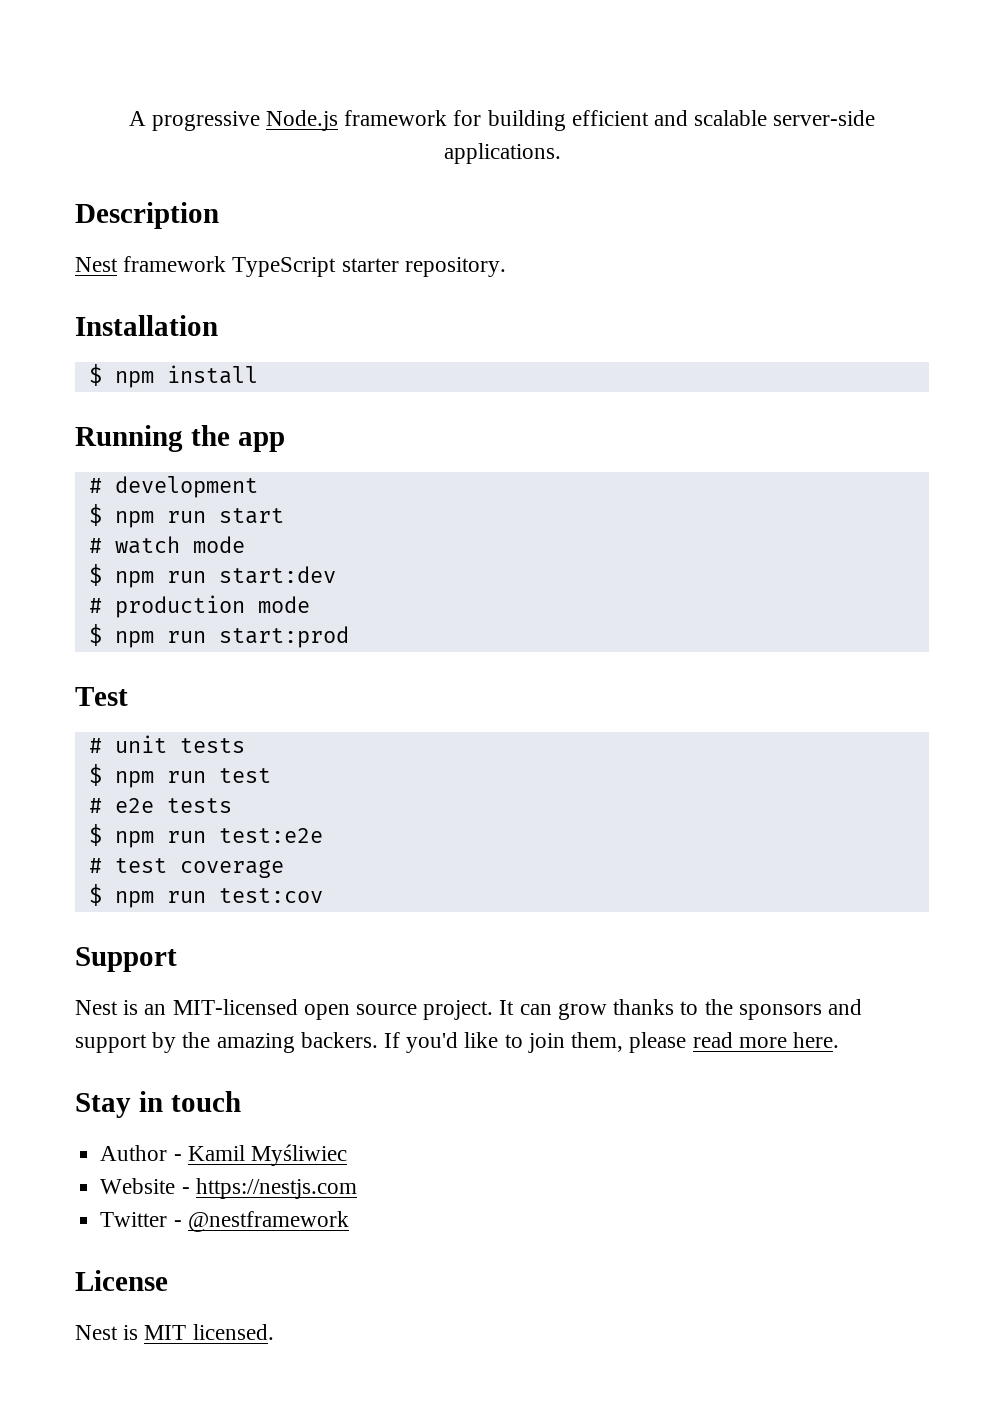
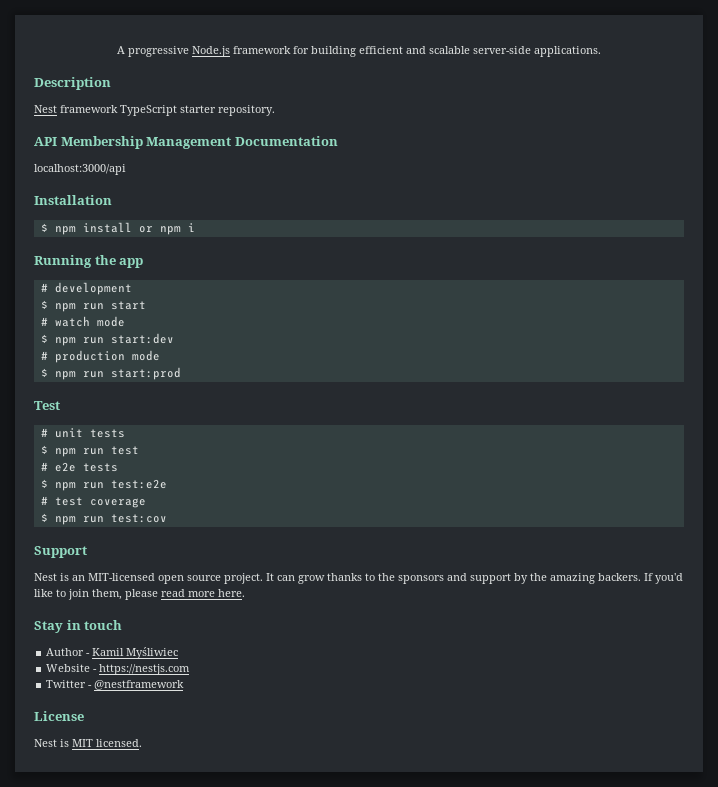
(506, 267) none -> [34,136,338,149] [34,164,126,175] // API Membership Management Documentation // localhost:3000/api
(258, 374) none -> [138,223,195,235] or npm i

